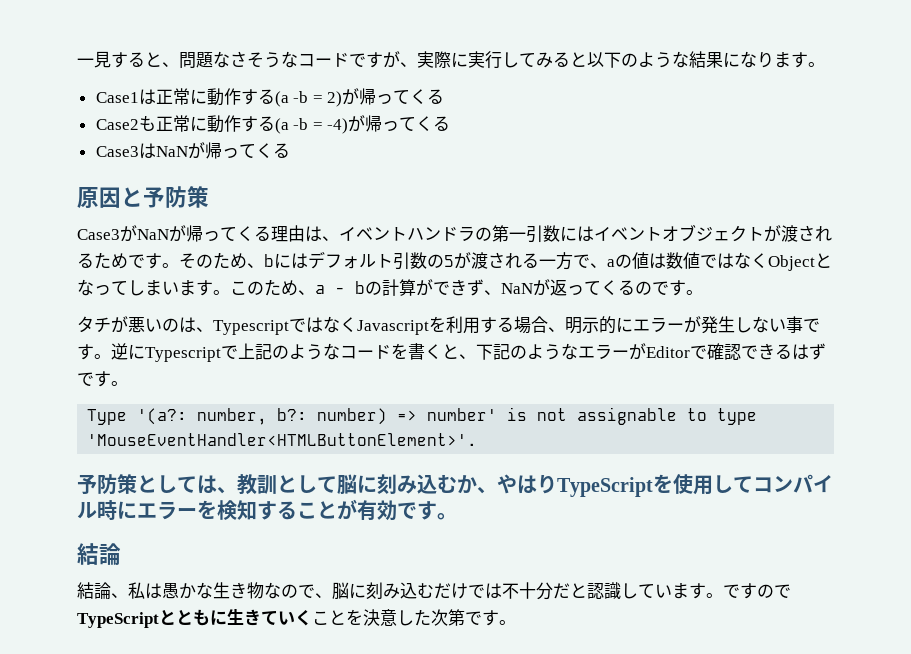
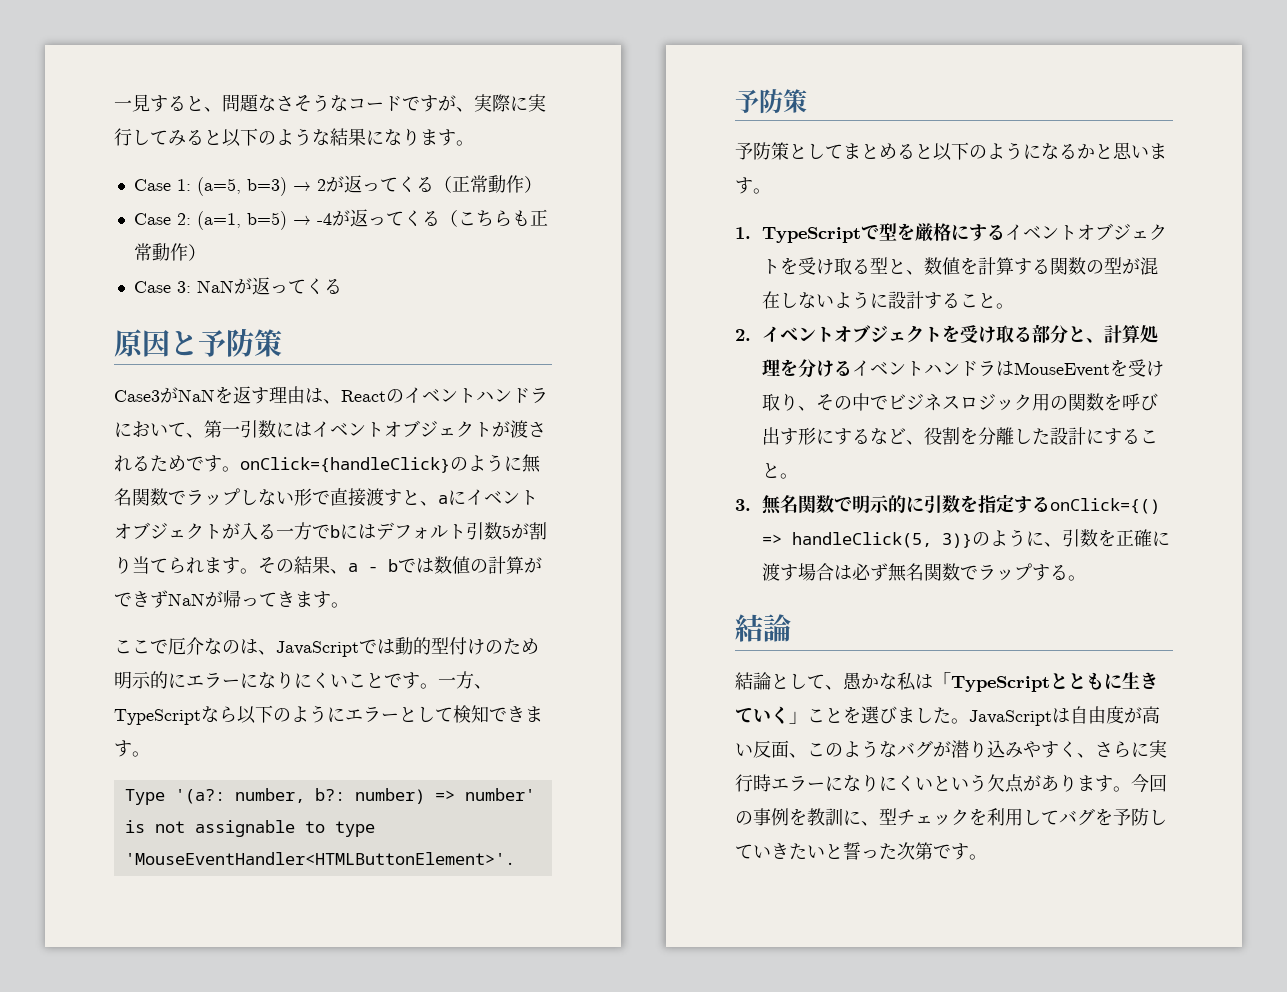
[95,88,445,107] [95,115,451,134] [95,142,222,159] Case1は正常に動作する(a -b = 2)が帰ってくる // Case2も正常に動作する(a -b = -4)が帰ってくる // Case3はNaNが帰 -> [133,175,542,196] [133,209,548,230] [133,243,206,261] [133,277,270,295] Case 1: (a=5, b=3) → 2が返ってくる（正常動作） // Case 2: (a=1, b=5) → -4が返ってくる（こちらも正常動作） // Case 3: NaNが返
[169,225,271,242] が帰ってくる -> [215,386,269,404] を返す
[339,226,492,242] イベントハンドラの -> [341,387,548,404] [114,421,204,438] Reactのイベントハンドラにおいて、
[179,252,264,269] そのため、 -> [240,454,541,473] [114,488,538,507] [114,522,330,540] onClick={handleClick}のように無名関数でラップしない形で直接渡すと、aにイベントオブジェクトが入る一方で
[427,252,832,271] [77,279,298,296] の5が渡される一方で、aの値は数値ではなくObjectとなってしまいます。このため -> [502,522,547,540] [114,556,330,574] 5が割り当てられます。その結果
(365, 287) none -> [398,556,470,574] では数値
[484,279,703,296] [77,316,820,335] [77,343,826,362] [77,372,94,386] 、NaNが返ってくるのです。 // タチが悪いのは、TypescriptではなくJavascriptを利用する場合、明示的にエラーが発生しない事です。逆にTypescriptで上記のようなコードを書くと、下記のようなエラーがEditorで確認できるはずで -> [168,590,349,608] [114,637,539,657] [114,671,492,689] [114,705,543,725] NaNが帰ってきます。 // ここで厄介なのは、JavaScriptでは動的型付けのため明示的にエラーになりにくいことです。一方、TypeScriptなら以下のようにエラーとして検知できま
[137,474,833,497] [77,499,457,521] [77,543,121,565] [77,582,791,600] としては、教訓として脳に刻み込むか、やはりTypeScriptを使用してコンパイル時にエラーを検知することが有効です。 // 結論 // 結論、私は愚かな生き物なので、脳に刻み込むだけでは不十分だと認識しています。ですので -> [735,142,1167,161] [735,177,771,194] [735,223,1168,243] [762,257,1159,275] [762,291,1015,309] [735,324,1159,344] [762,359,1165,378] [762,393,1159,411] [762,427,1159,445] [762,463,799,479] [735,494,1161,515] [762,529,1171,548] [762,563,1087,582] [735,614,791,642] [735,672,951,691] // 予防策としてまとめると以下のようになるかと思います。 // 1. TypeScriptで型を厳格にするイベントオブジェクトを受け取る型と、数値を計算する関数の型が混在しないように設計すること。 // 2.イベントオブジェクトを受け取る部分と、計算処理を分けるイベントハンドラはMouseEventを受け取り、その中でビジネスロジック用の関数を呼び出す形にするなど、役割を分離した設計にすること。 // 3.無名関数で明示的に引数を指定するonClick={() => handleClick(5, 3)}のように、引数を正確に渡す場合は必ず無名関数でラップする。 // 結論 // 結論として、愚かな私は「
[312,609,414,626] ことを決意し -> [789,706,1160,726] [735,740,1167,758] [735,774,1167,793] [735,808,1167,826] [735,842,879,860] 」ことを選びました。JavaScriptは自由度が高い反面、このようなバグが潜り込みやすく、さらに実行時エラーになりにくいという欠点があります。今回の事例を教訓に、型チェックを利用してバグを予防していきたいと誓っ

